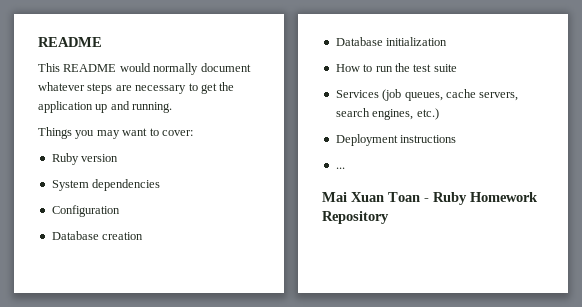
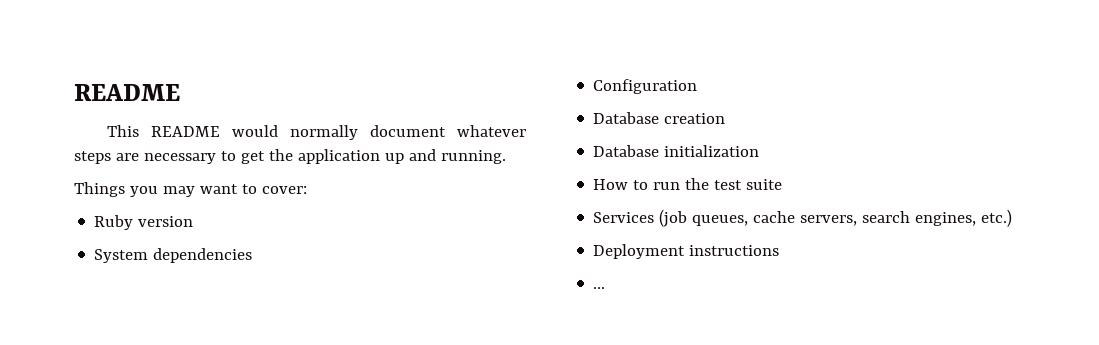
[322,192,538,205] [322,211,389,224] // Mai Xuan Toan - Ruby Homework Repository -> (606, 288) none

